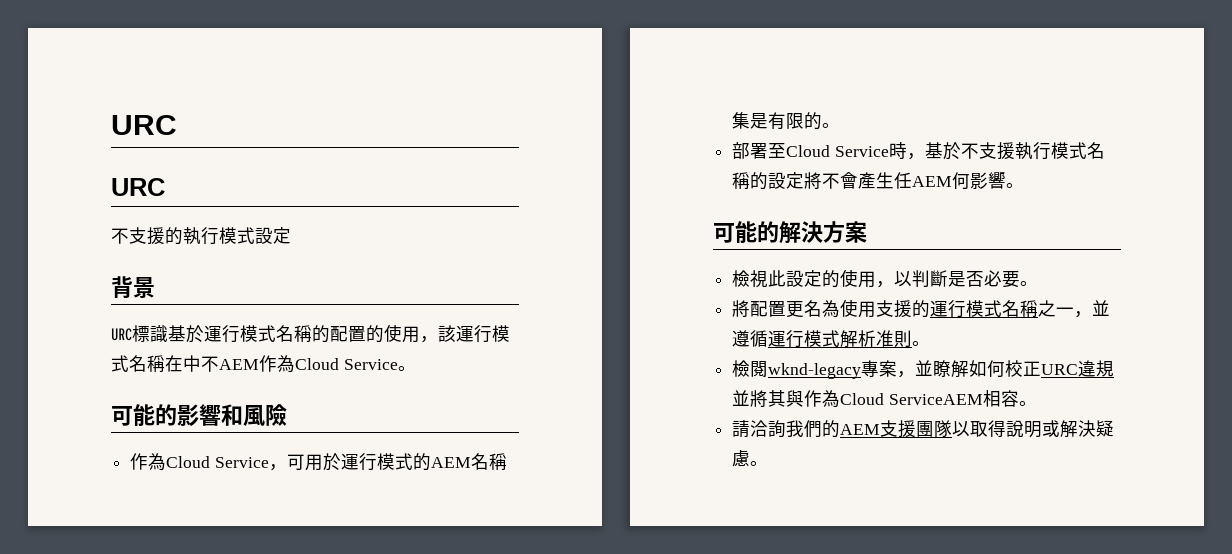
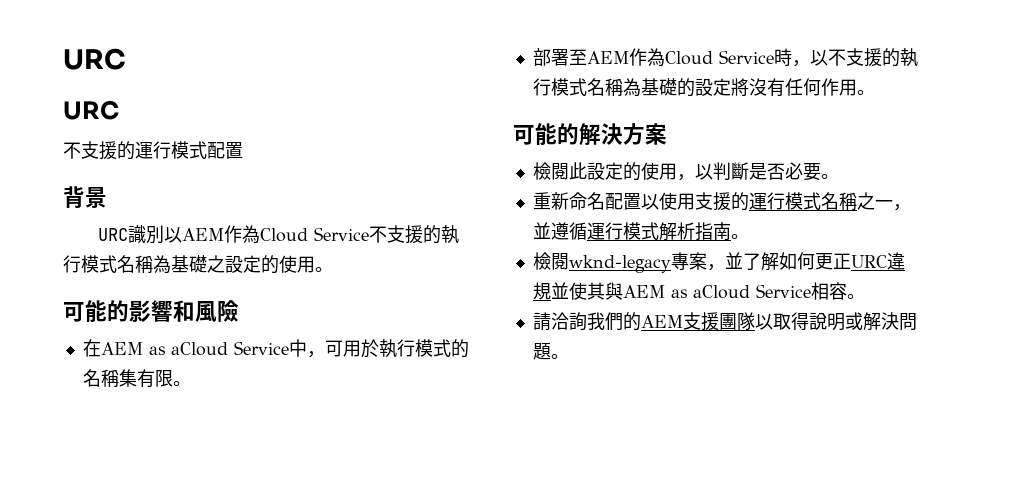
[183,227,291,245] 執行模式設定 -> [135,141,243,159] 運行模式配置
[132,324,510,343] [111,355,398,373] 標識基於運行模式名稱的配置的使用，該運行模式名稱在中不AEM作為Cloud Service -> [128,225,460,244] [63,255,315,274] 識別以AEM作為Cloud Service不支援的執行模式名稱為基礎之設定的使用
[130,453,269,471] 作為Cloud Service -> [82,339,307,357] 在AEM as aCloud Service中
[340,453,359,470] 運 -> [378,339,397,358] 執
[430,453,507,470] [732,112,823,130] AEM名稱集是有限的 -> [82,369,173,388] 名稱集有限
(787, 150) none -> [586,48,665,67] AEM作為
[924,142,1105,160] [732,172,751,189] 基於不支援執行模式名稱 -> [809,48,918,67] [532,78,677,97] 以不支援的執行模式名稱為基礎
[822,172,1007,189] 不會產生任AEM何影響 -> [748,78,857,97] 沒有任何作用
[750,270,769,288] 視 -> [550,163,569,180] 閱
[732,300,841,318] 將配置更名為 -> [532,192,659,210] 重新命名配置以
[876,330,913,348] 准則 -> [694,222,731,241] 指南
[933,360,1024,378] 瞭解如何校 -> [742,252,833,271] 了解如何更
[750,390,983,408] 將其與作為Cloud ServiceAEM -> [568,282,811,300] 使其與AEM as aCloud Service
[1096,420,1115,437] [732,450,751,467] 疑慮 -> [898,313,917,331] [532,343,551,360] 問題

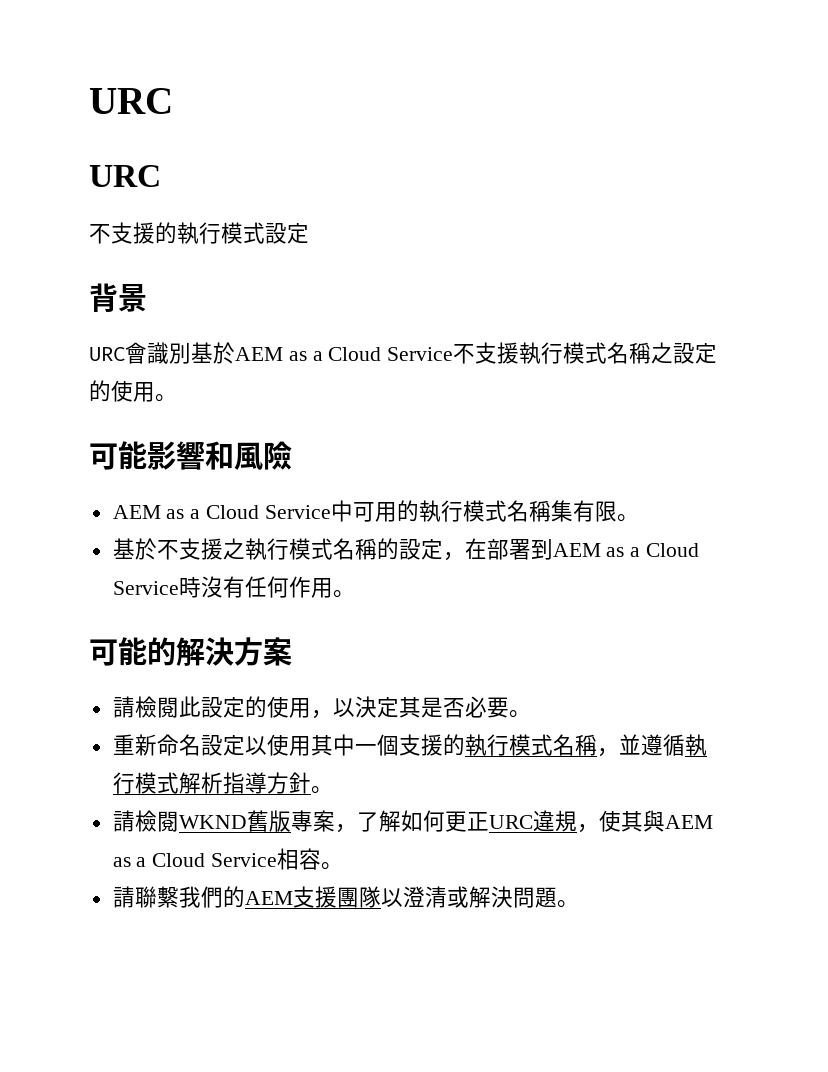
[135,141,243,159] 運行模式配置 -> [177,222,309,244] 執行模式設定
[128,225,261,244] 識別以AEM作為 -> [125,342,323,364] 會識別基於AEM as a
[423,225,460,244] [63,255,207,274] 的執行模式名稱為基礎 -> [519,342,652,364] 執行模式名稱
[107,300,129,322] 的 -> (147, 455) none
[82,339,469,358] 在AEM as aCloud Service中，可用於執行模式的 -> [112,500,507,522] AEM as a Cloud Service中可用的執行模式
[532,48,918,67] [532,78,749,97] 部署至AEM作為Cloud Service時，以不支援的執行模式名稱為基礎的設定將 -> [112,538,700,561] [112,576,201,598] 基於不支援之執行模式名稱的設定，在部署到AEM as a Cloud Service時
(667, 134) none -> [112,696,135,718] 請
[712,162,749,180] 判斷 -> [354,696,421,718] 決定其
[604,192,893,211] 配置以使用支援的運行模式名稱之一 -> [200,734,597,756] 設定以使用其中一個支援的執行模式名稱
[586,222,605,240] 運 -> [684,734,707,756] 執
[712,222,749,240] [532,252,743,273] 南。 // 檢閱wknd-legacy專案，並 -> [244,772,333,794] [112,810,357,833] 導方針。 // 請檢閱WKND舊版專案，
[550,282,569,299] 並 -> [576,824,599,833] ，
[692,285,750,299] aCloud -> [136,853,206,867] a Cloud
[550,312,587,331] 洽詢 -> [134,886,179,908] 聯繫
[772,312,845,331] 取得說明 -> [402,886,447,908] 澄清

